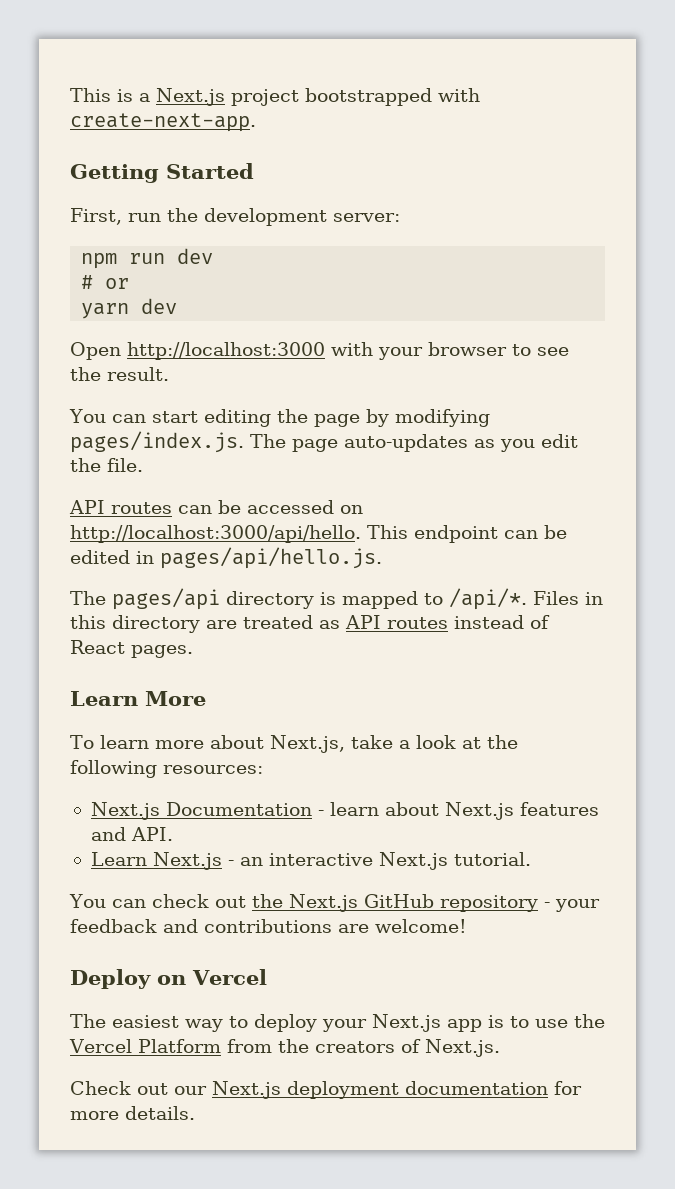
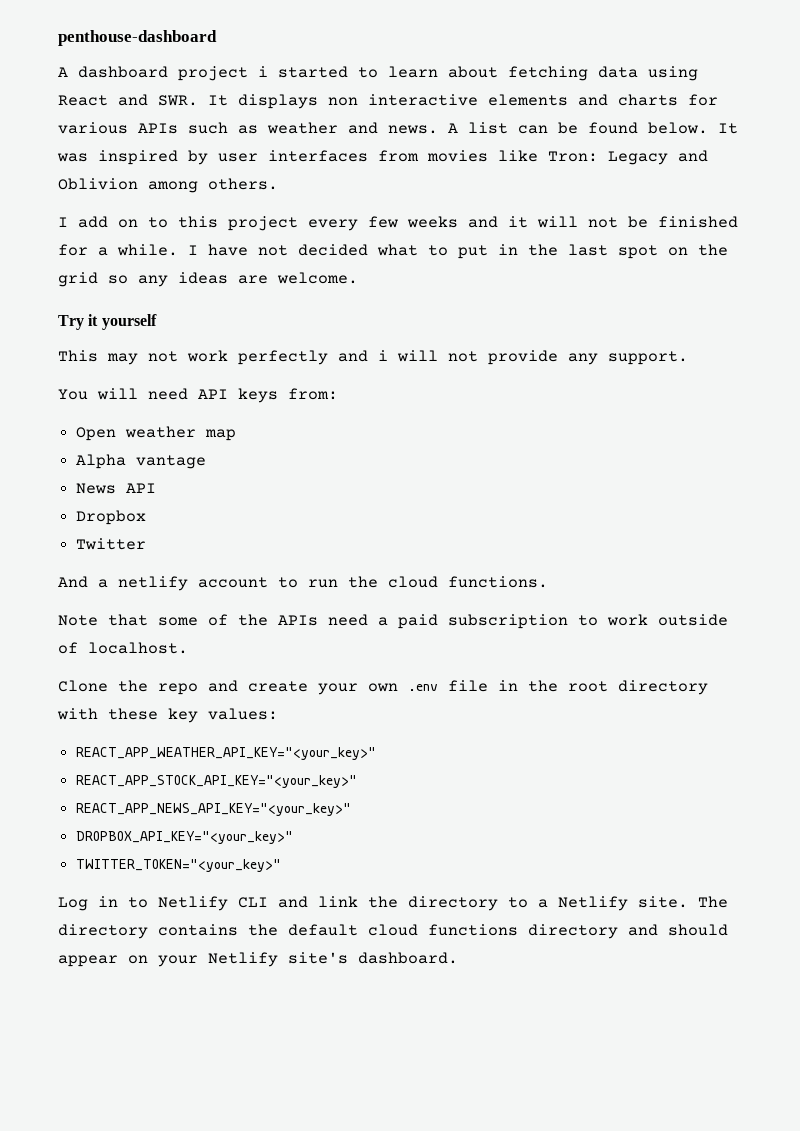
[70,88,480,106] [70,113,256,132] [70,163,254,183] [70,208,400,226] [81,248,214,269] [81,275,130,289] [81,298,178,319] [70,342,569,360] [70,367,169,381] [69,409,490,427] [70,431,578,453] [70,458,143,472] [69,500,363,514] [70,525,567,543] [70,547,382,569] [70,588,603,610] [70,615,550,633] [70,640,193,658] [70,691,206,706] [70,735,518,753] [70,760,263,778] [90,802,599,820] [90,827,173,841] [90,852,531,870] [69,894,600,912] [70,919,467,933] [70,969,267,989] [70,1014,605,1032] [69,1039,500,1057] [70,1081,582,1099] [70,1106,195,1120] This is a Next.js project bootstrapped with create-next-app. // Getting Started // First, run the development server: // npm run dev // # or // yarn dev // Open http://localhost:3000 with your browser to see the result. // You can start editing the page by modifying pages/index.js. The page auto-updates as you edit the file. // API routes can be accessed on http://localhost:3000/api/hello. This endpoint can be edited in pages/api/hello.js. // The pages/api directory is mapped to /api/*. Files in this directory are treated as API routes instead of React pages. // Learn More // To learn more about Next.js, take a look at the following resources: // Next.js Documentation - learn about Next.js features and API. // Learn Next.js - an interactive Next.js tutorial. // You can check out the Next.js GitHub repository - your feedback and contributions are welcome! // Deploy on Vercel // The easiest way to deploy your Next.js app is to use the Vercel Platform from the creators of Next.js. // Check out our Next.js deployment documentation for more details. -> [58,30,217,46] [58,66,698,81] [58,94,718,109] [58,122,738,134] [57,150,708,165] [58,178,278,193] [58,216,738,231] [58,244,728,259] [58,272,358,287] [58,314,157,330] [58,350,688,365] [58,388,338,403] [76,426,237,441] [76,454,207,469] [76,483,157,494] [76,510,147,525] [76,538,147,550] [58,576,548,591] [58,614,728,629] [58,642,188,654] [58,680,708,695] [57,708,278,723] [76,747,377,760] [76,775,358,788] [76,803,352,816] [76,831,294,844] [76,859,282,872] [58,896,728,911] [58,924,728,939] [58,952,458,967] penthouse-dashboard // A dashboard project i started to learn about fetching data using React and SWR. It displays non interactive elements and charts for various APIs such as weather and news. A list can be found below. It was inspired by user interfaces from movies like Tron: Legacy and Oblivion among others. // I add on to this project every few weeks and it will not be finished for a while. I have not decided what to put in the last spot on the grid so any ideas are welcome. // Try it yourself // This may not work perfectly and i will not provide any support. // You will need API keys from: // Open weather map // Alpha vantage // News API // Dropbox // Twitter // And a netlify account to run the cloud functions. // Note that some of the APIs need a paid subscription to work outside of localhost. // Clone the repo and create your own .env file in the root directory with these key values: // REACT_APP_WEATHER_API_KEY="<your_key>" // REACT_APP_STOCK_API_KEY="<your_key>" // REACT_APP_NEWS_API_KEY="<your_key>" // DROPBOX_API_KEY="<your_key>" // TWITTER_TOKEN="<your_key>" // Log in to Netlify CLI and link the directory to a Netlify site. The directory contains the default cloud functions directory and should appear on your Netlify site's dashboard.

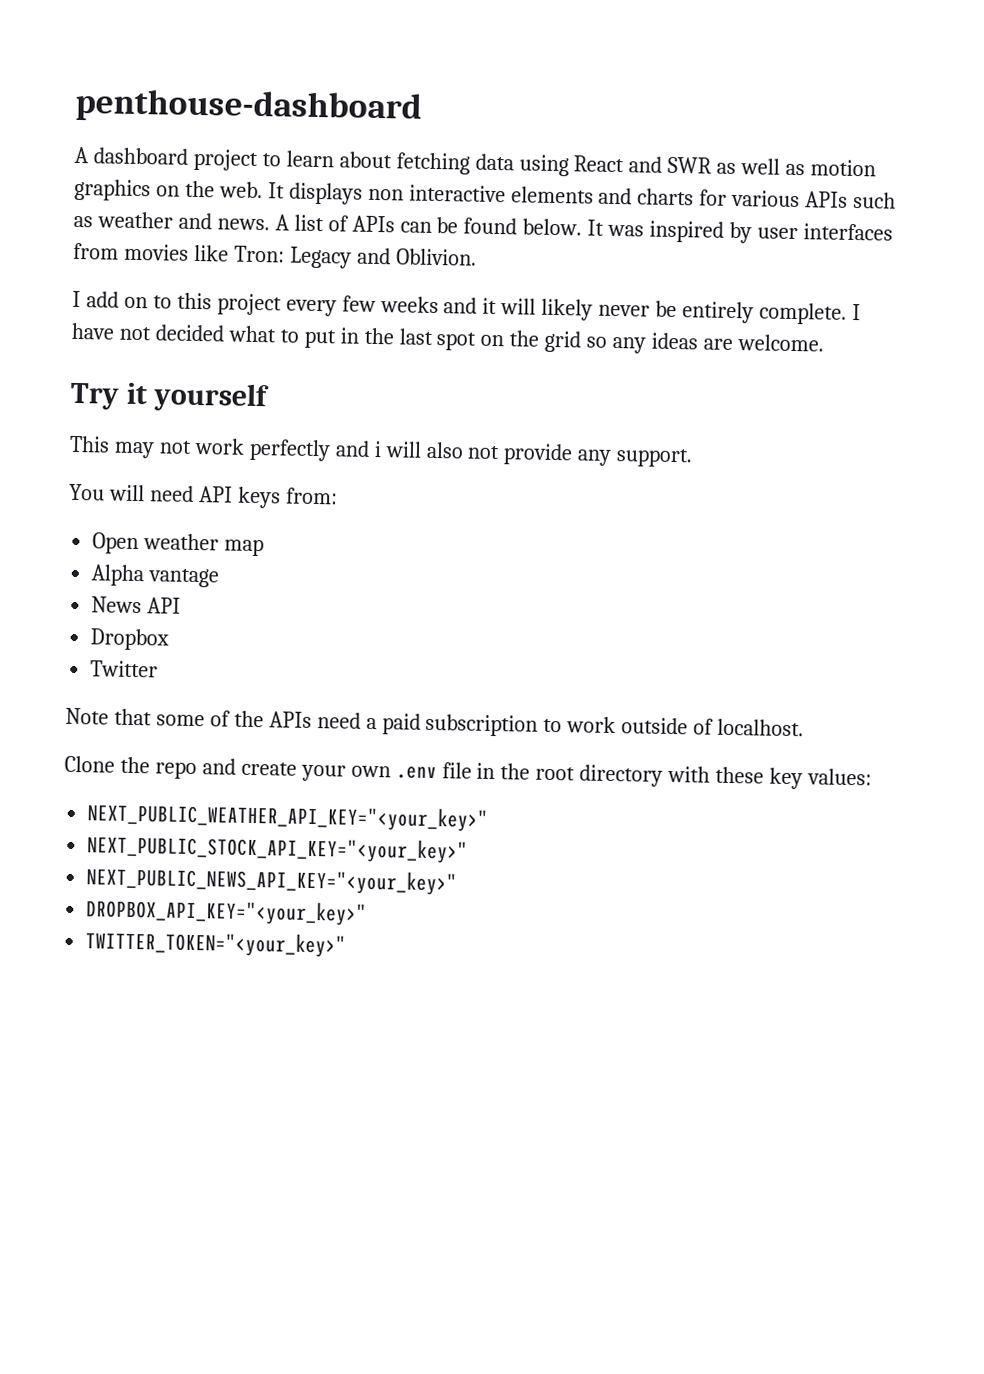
[258,66,348,78] i started -> (258, 160) none
[158,95,198,106] SWR. -> [667,156,877,177] [74,178,263,202] SWR as well as motion graphics on the web.
(508, 128) none -> [327,215,395,233] of APIs
[58,178,278,193] Oblivion among others. -> [395,248,477,266] Oblivion.
[588,216,738,228] [58,244,178,256] not be finished for a while. -> [541,298,848,325] likely never be entirely complete.
(438, 356) none -> [425,441,464,459] also
[58,576,548,591] // And a netlify account to run the cloud functions. -> (159, 669) none
[76,747,377,760] [76,775,358,788] [76,803,352,816] REACT_APP_WEATHER_API_KEY="<your_key>" // REACT_APP_STOCK_API_KEY="<your_key>" // REACT_APP_NEWS_API_KEY="<your_key>" -> [87,802,489,832] [87,834,469,864] [86,866,458,896] NEXT_PUBLIC_WEATHER_API_KEY="<your_key>" // NEXT_PUBLIC_STOCK_API_KEY="<your_key>" // NEXT_PUBLIC_NEWS_API_KEY="<your_key>"
[58,896,728,911] [58,924,728,939] [58,952,458,967] // Log in to Netlify CLI and link the directory to a Netlify site. The directory contains the default cloud functions directory and should appear on your Netlify site's dashboard. -> (347, 944) none

